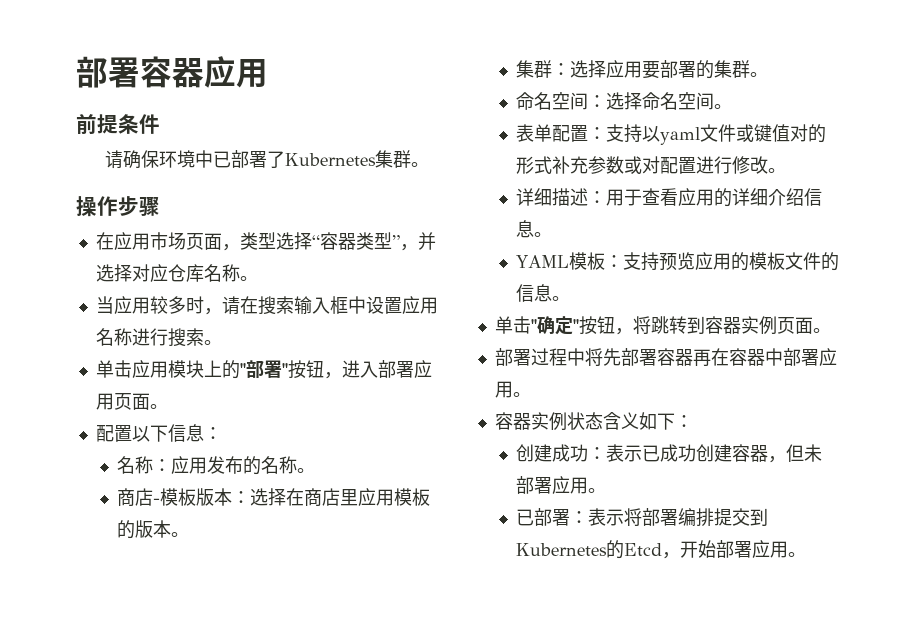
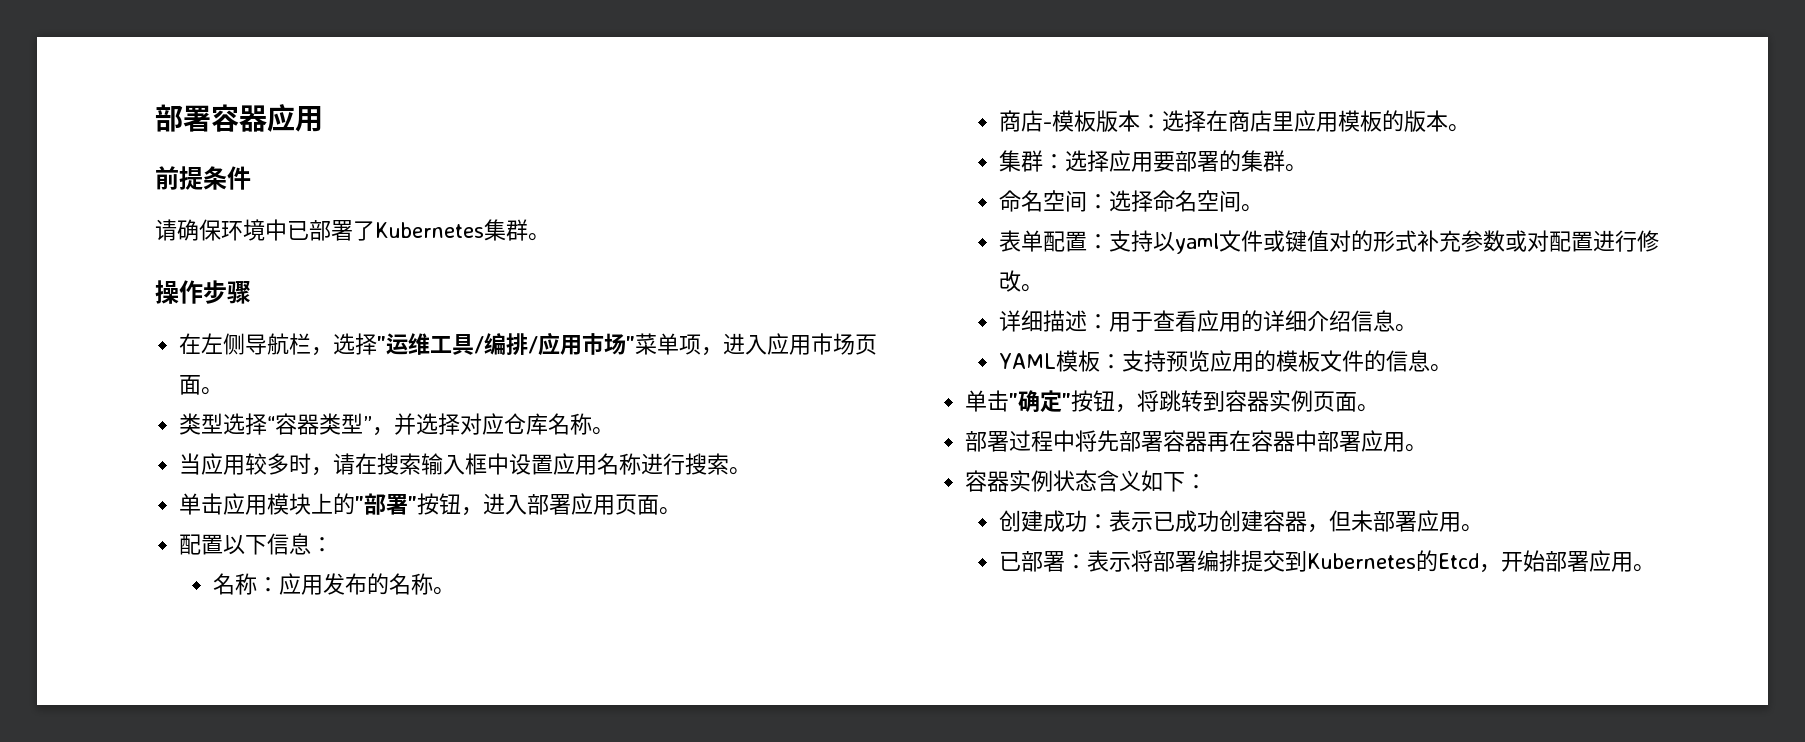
(114, 241) none -> [201,332,768,356] 左侧导航栏，选择"运维工具/编排/应用市场"菜单项，进入
[221,244,240,251] ， -> [201,387,224,395] 。 //

